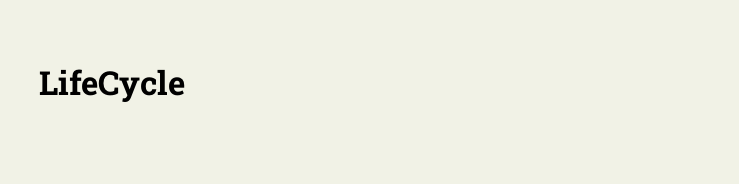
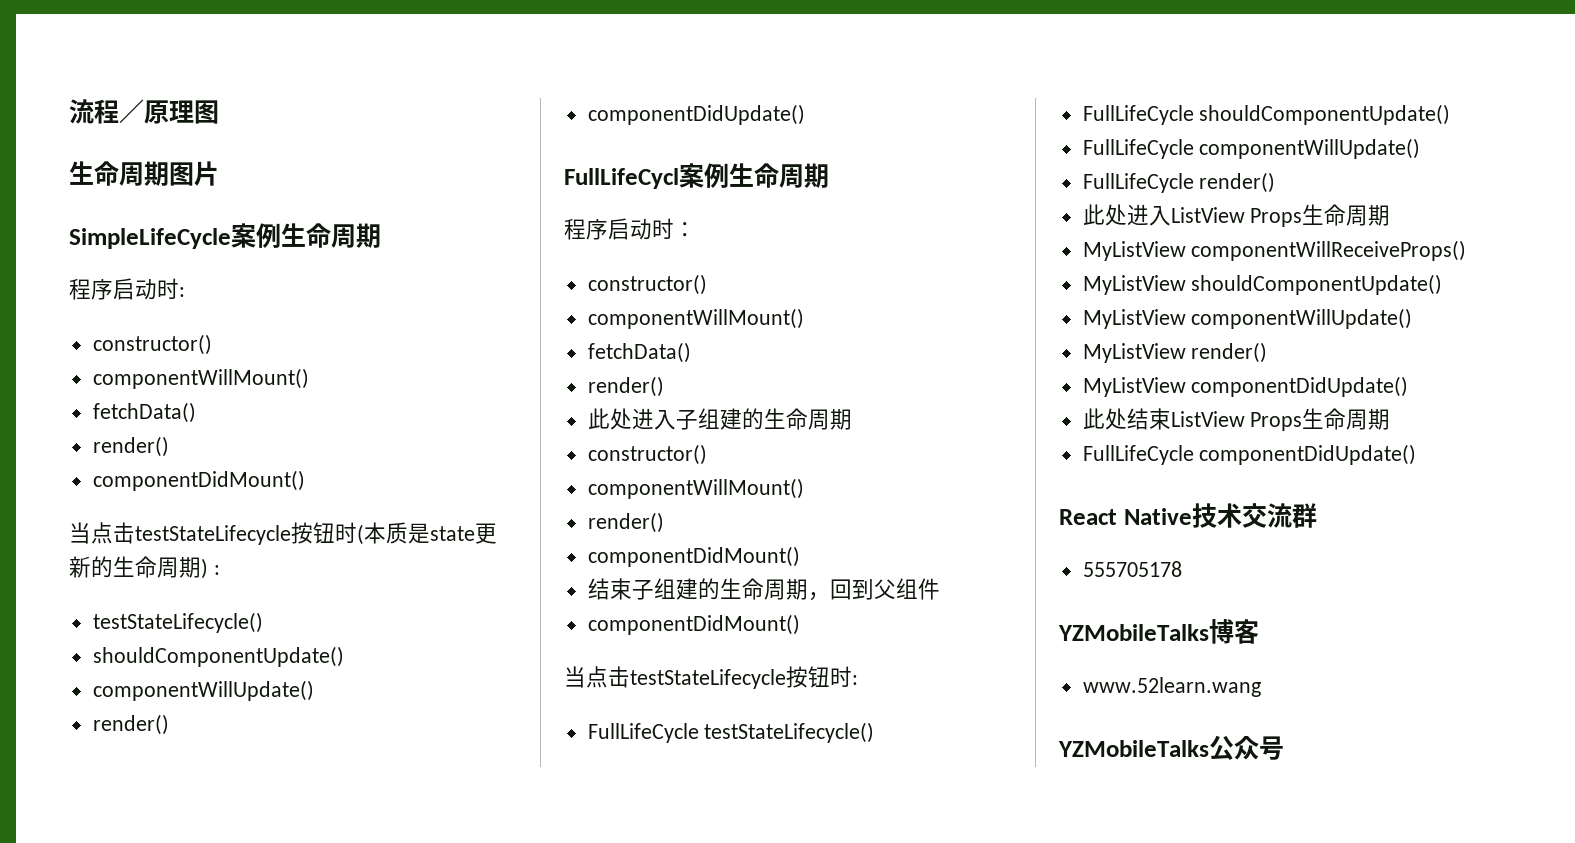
[39,69,185,103] LifeCycle -> [69,99,219,124] [69,161,219,186] [69,223,381,249] [69,278,185,300] [92,334,212,355] [92,368,309,389] [92,402,196,423] [92,436,169,457] [92,470,305,491] [69,522,497,545] [69,556,220,579] [92,612,263,633] [92,646,344,667] [92,680,314,701] [92,714,169,735] [587,104,805,125] [564,163,829,189] [564,218,696,240] [587,274,707,295] [587,308,804,329] [587,342,691,363] [587,376,664,397] [587,408,852,430] [587,444,707,465] [587,478,804,499] [587,512,664,533] [587,546,800,567] [587,578,940,601] [587,614,800,635] [564,666,858,689] [587,722,875,743] [1082,104,1451,125] [1082,138,1421,159] [1082,172,1276,193] [1082,204,1391,227] [1082,240,1467,261] [1082,274,1443,295] [1082,308,1413,329] [1082,342,1268,363] [1082,376,1409,397] [1082,408,1391,431] [1082,444,1417,465] [1059,503,1317,528] [1082,561,1182,577] [1058,619,1259,644] [1082,677,1261,697] [1058,735,1284,760] 流程／原理图 // 生命周期图片 // SimpleLifeCycle案例生命周期 // 程序启动时: // constructor() // componentWillMount() // fetchData() // render() // componentDidMount() // 当点击testStateLifecycle按钮时(本质是state更新的生命周期) : // testStateLifecycle() // shouldComponentUpdate() // componentWillUpdate() // render() // componentDidUpdate() // FullLifeCycl案例生命周期 // 程序启动时： // constructor() // componentWillMount() // fetchData() // render() // 此处进入子组建的生命周期 // constructor() // componentWillMount() // render() // componentDidMount() // 结束子组建的生命周期，回到父组件 // componentDidMount() // 当点击testStateLifecycle按钮时: // FullLifeCycle testStateLifecycle() // FullLifeCycle shouldComponentUpdate() // FullLifeCycle componentWillUpdate() // FullLifeCycle render() // 此处进入ListView Props生命周期 // MyListView componentWillReceiveProps() // MyListView shouldComponentUpdate() // MyListView componentWillUpdate() // MyListView render() // MyListView componentDidUpdate() // 此处结束ListView Props生命周期 // FullLifeCycle componentDidUpdate() // React Native技术交流群 // 555705178 // YZMobileTalks博客 // www.52learn.wang // YZMobileTalks公众号

